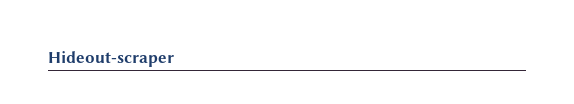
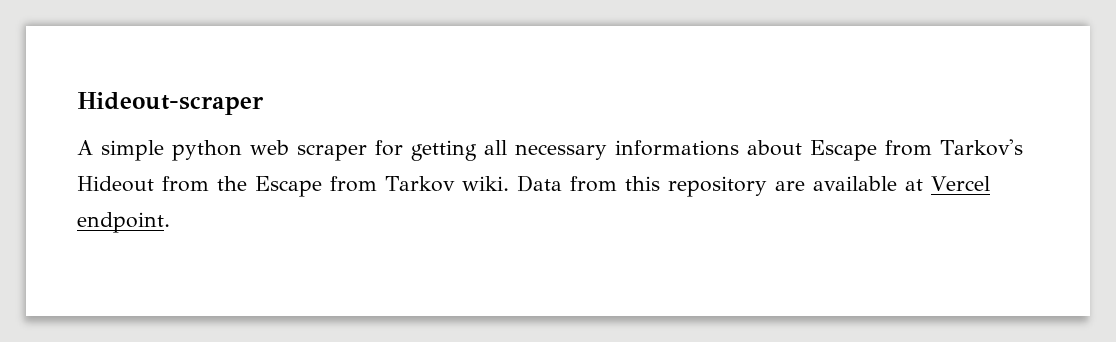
(174, 59) none -> [77,139,1023,161] [77,175,990,197] [77,212,170,233] // A simple python web scraper for getting all necessary informations about Escape from Tarkov's Hideout from the Escape from Tarkov wiki. Data from this repository are available at Vercel endpoint.

